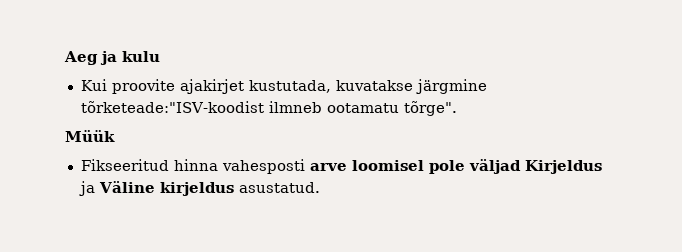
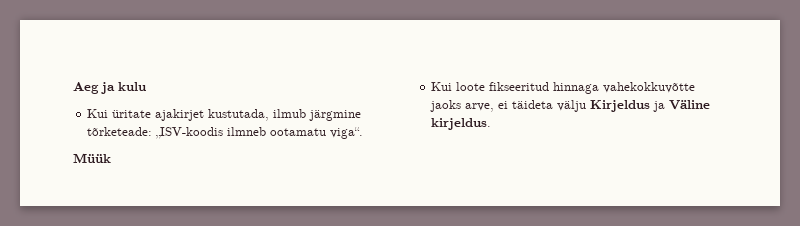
[111,79,175,94] proovite -> [112,110,152,118] üritate
[335,79,487,94] [80,101,264,113] kuvatakse järgmine tõrketeade:"ISV-koodist -> [273,109,362,121] [87,127,224,139] ilmub järgmine tõrketeade: „ISV-koodis
[403,101,457,116] tõrge". -> [330,127,364,139] viga“.
[80,159,521,174] Fikseeritud hinna vahesposti arve loomisel pole väljad -> [431,82,696,94] [430,100,587,112] Kui loote fikseeritud hinnaga vahekokkuvõtte jaoks arve, ei täideta välju
[159,182,320,196] kirjeldus asustatud. -> [431,118,492,130] kirjeldus.

